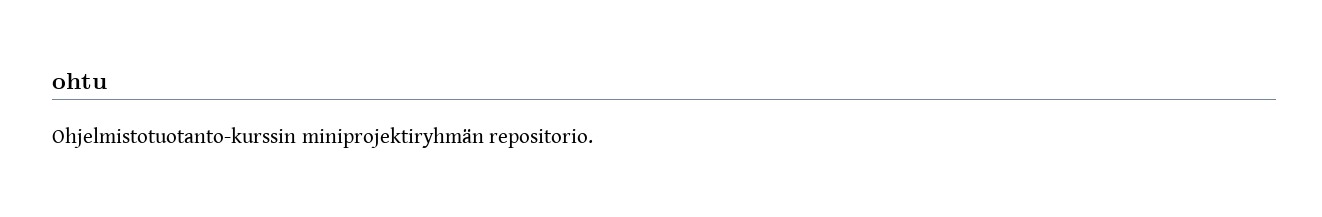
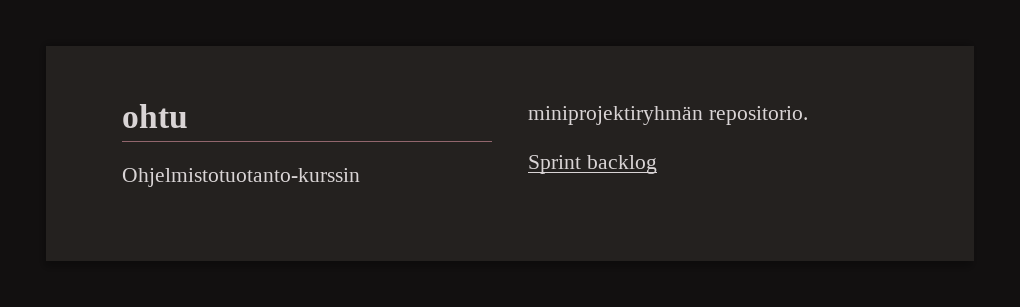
(594, 138) none -> [528,155,657,174] // Sprint backlog

